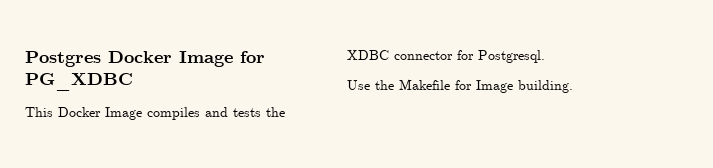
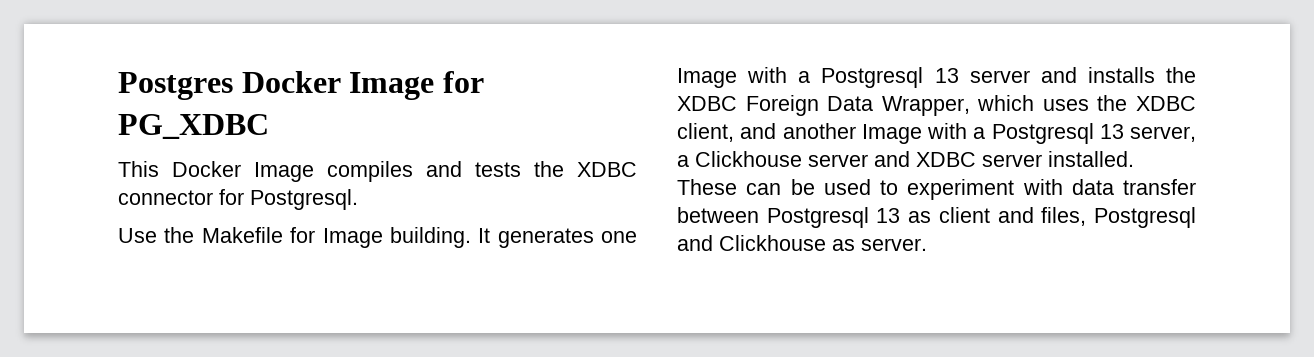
(573, 86) none -> [478,228,637,248] [677,67,1196,88] [677,95,1196,116] [677,123,1196,144] [677,151,1134,167] [677,179,1196,200] [677,207,1196,228] [677,235,927,251] It generates one Image with a Postgresql 13 server and installs the XDBC Foreign Data Wrapper, which uses the XDBC client, and another Image with a Postgresql 13 server, a Clickhouse server and XDBC server installed. These can be used to experiment with data transfer between Postgresql 13 as client and files, Postgresql and Clickhouse as server.

